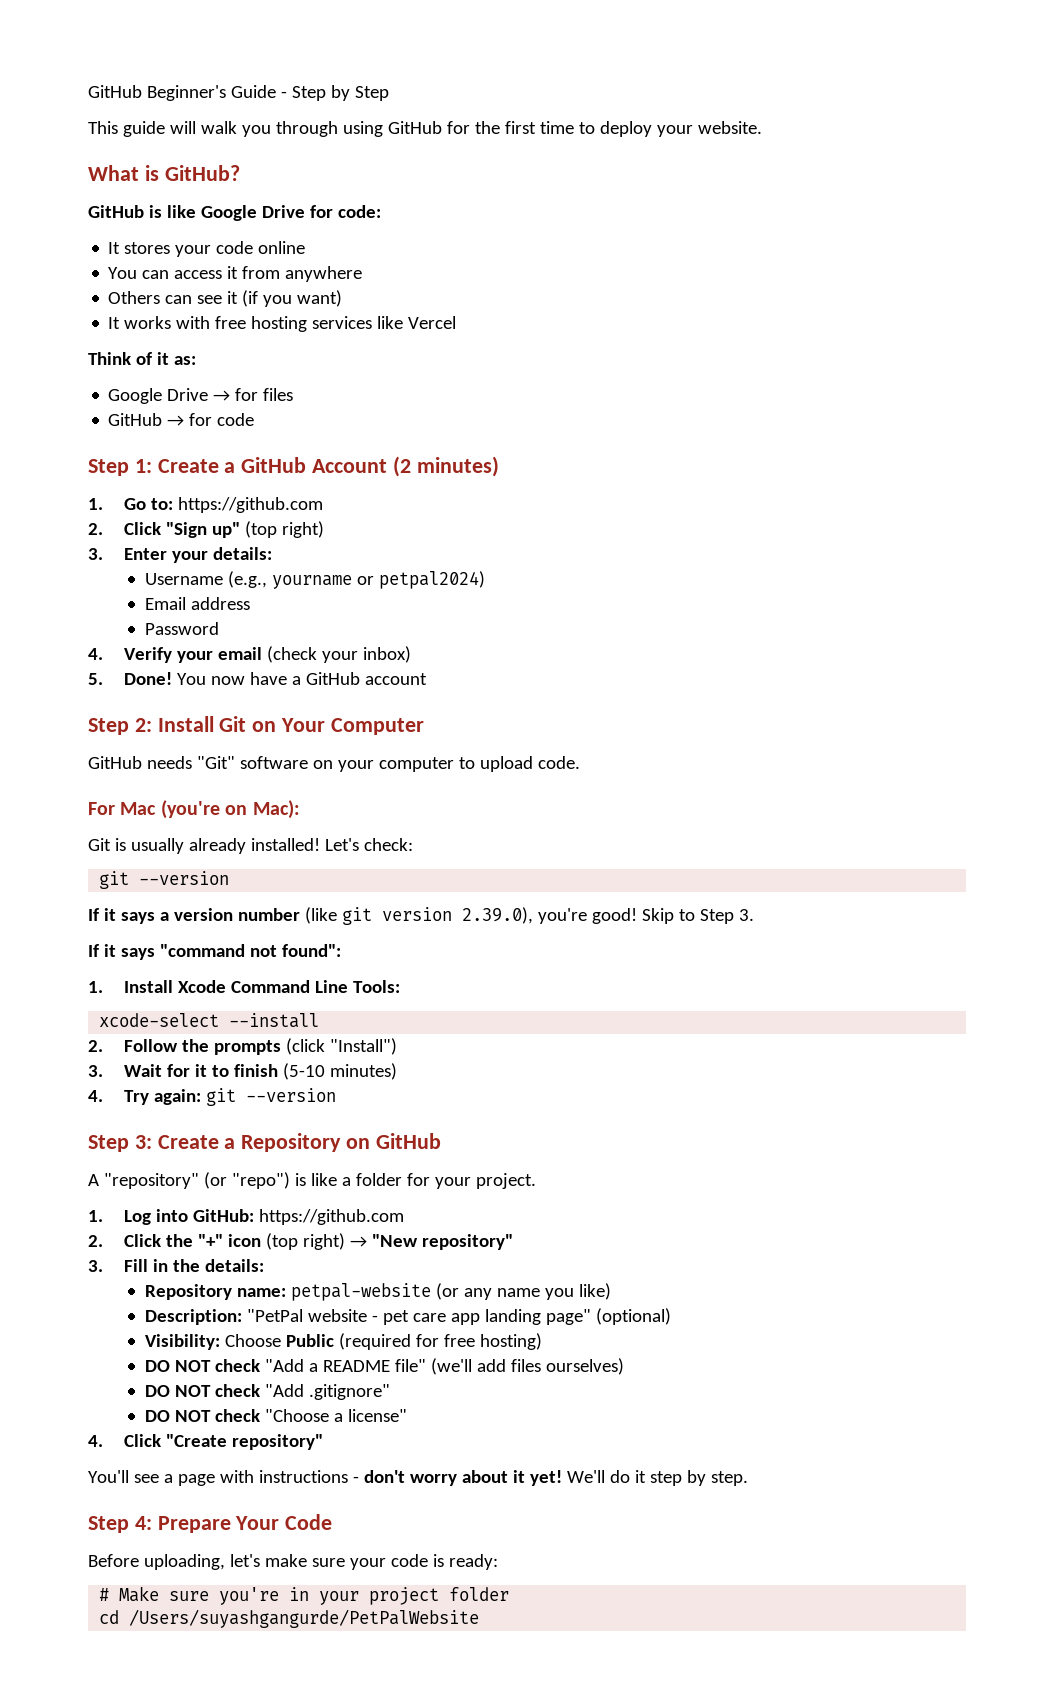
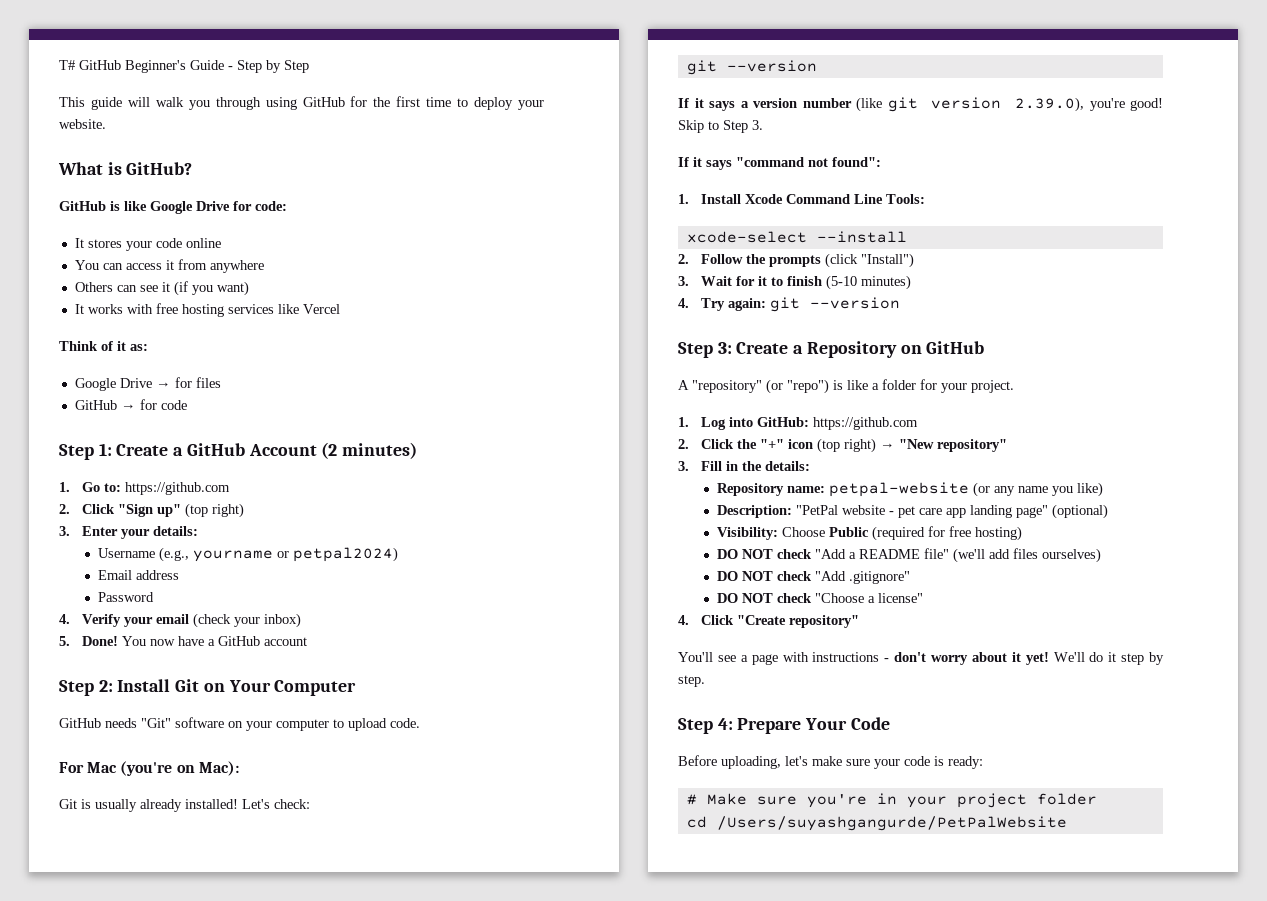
(88, 91) none -> [59,60,75,70] T#

